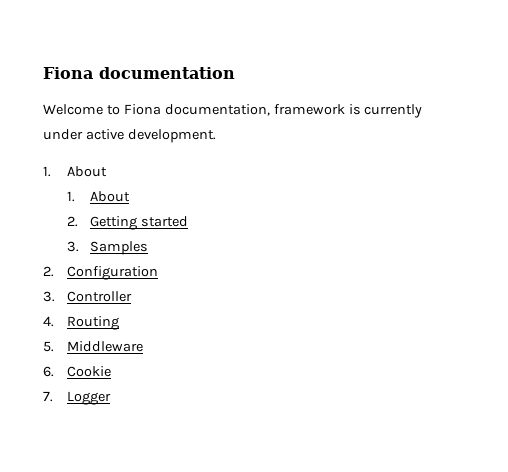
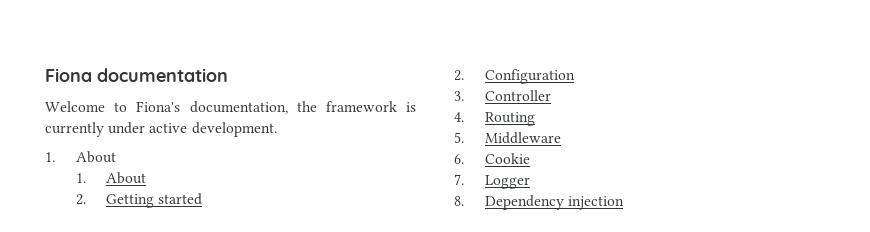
[123,104,270,116] Fiona documentation, -> [136,101,317,114] Fiona's documentation, the
[66,241,149,255] // 3. Samples -> (203, 199) none
(111, 398) none -> [454,195,624,210] // 8. Dependency injection

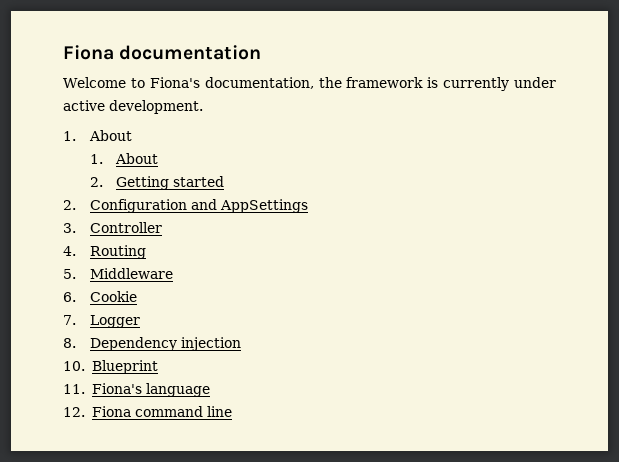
(575, 76) none -> [190,199,308,213] and AppSettings
(624, 203) none -> [63,360,158,374] [63,383,210,397] [63,406,232,417] // 10. Blueprint // 11. Fiona's language // 12. Fiona command line

